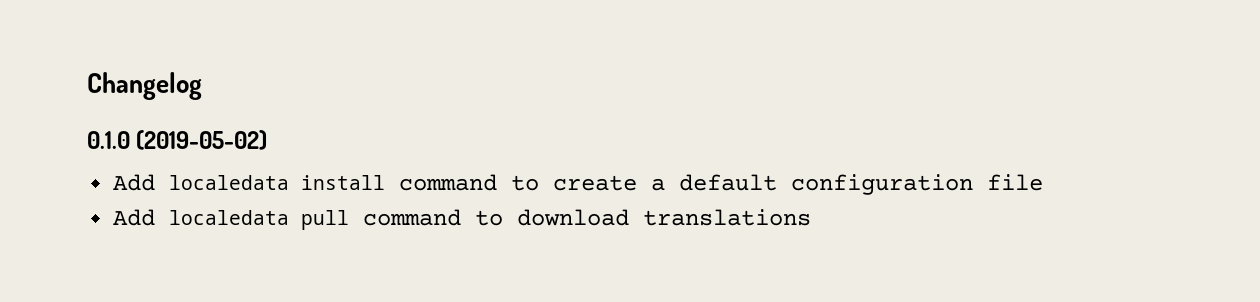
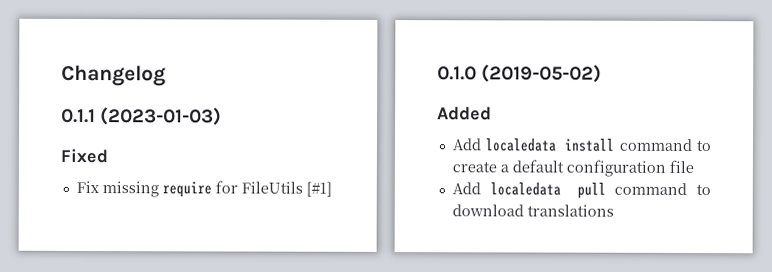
(202, 86) none -> [61,107,223,126] [60,148,108,164] [75,180,332,198] // 0.1.1 (2023-01-03) // Fixed // Fix missing require for FileUtils [#1]
(268, 140) none -> [437,106,492,121] // Added

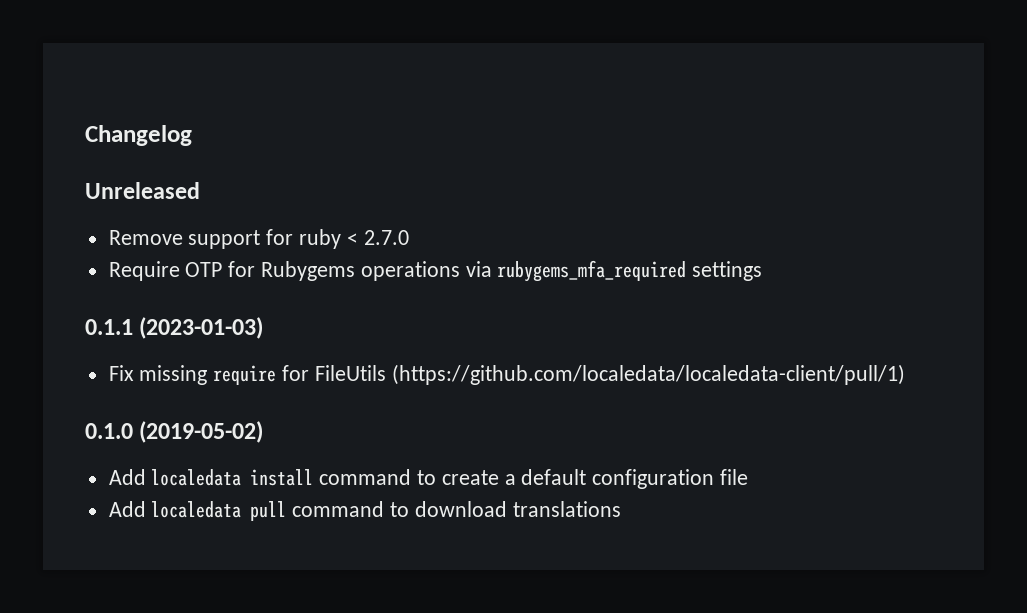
(166, 75) none -> [85,182,200,199] [108,229,409,249] [108,260,763,282] // Unreleased // Remove support for ruby < 2.7.0 // Require OTP for Rubygems operations via rubygems_mfa_required settings
[60,148,108,164] // Fixed -> (264, 328) none
[305,181,332,197] [#1] -> [391,364,905,385] (https://github.com/localedata/localedata-client/pull/1)
[437,106,492,121] // Added -> (264, 432) none

